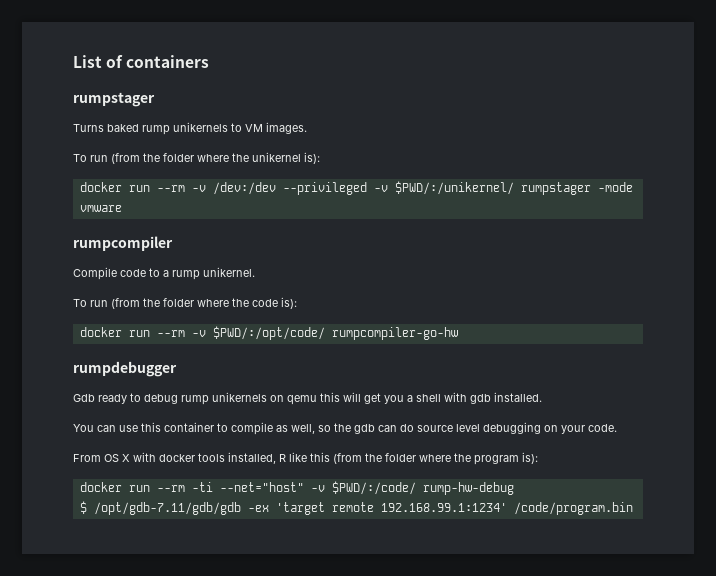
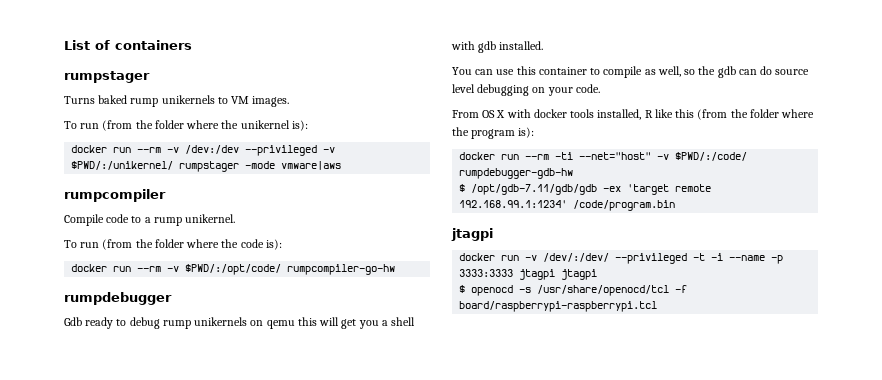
[79,205,122,212] vmware -> [281,161,342,170] vmware|aws
[422,482,514,495] rump-hw-debug -> [459,168,574,179] rumpdebugger-gdb-hw
(633, 508) none -> [451,228,493,241] [459,253,784,264] [459,269,598,280] [459,285,688,296] [459,301,658,312] // jtagpi // docker run -v /dev/:/dev/ --privileged -t -i --name -p 3333:3333 jtagpi jtagpi // $ openocd -s /usr/share/openocd/tcl -f board/raspberrypi-raspberrypi.tcl

